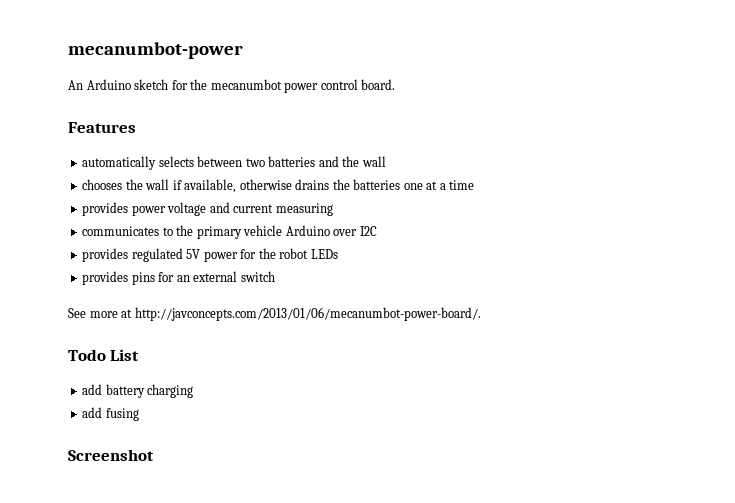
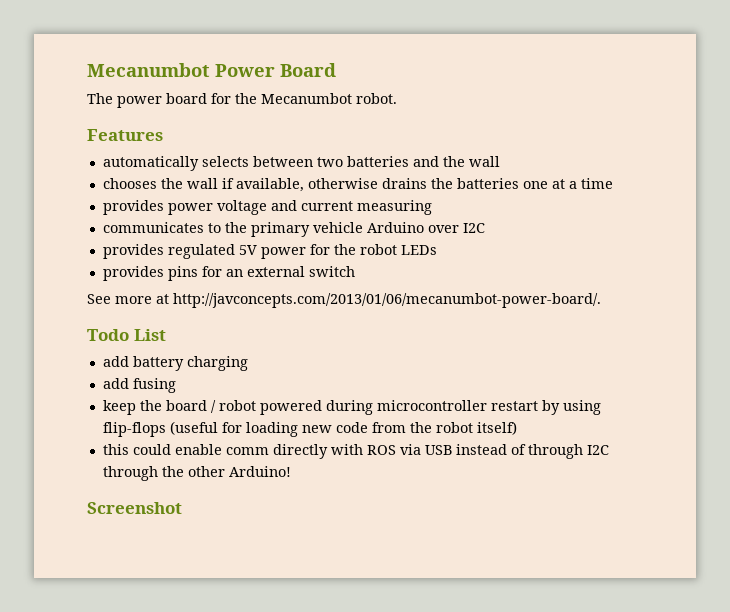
[68,42,243,59] [68,79,396,93] mecanumbot-power // An Arduino sketch for the mecanumbot power control board. -> [87,63,336,77] [87,93,397,108] Mecanumbot Power Board // The power board for the Mecanumbot robot.
(139, 414) none -> [102,400,601,415] [102,421,517,437] [102,444,609,459] [102,466,291,481] // keep the board / robot powered during microcontroller restart by using flip-flops (useful for loading new code from the robot itself) // this could enable comm directly with ROS via USB instead of through I2C through the other Arduino!

